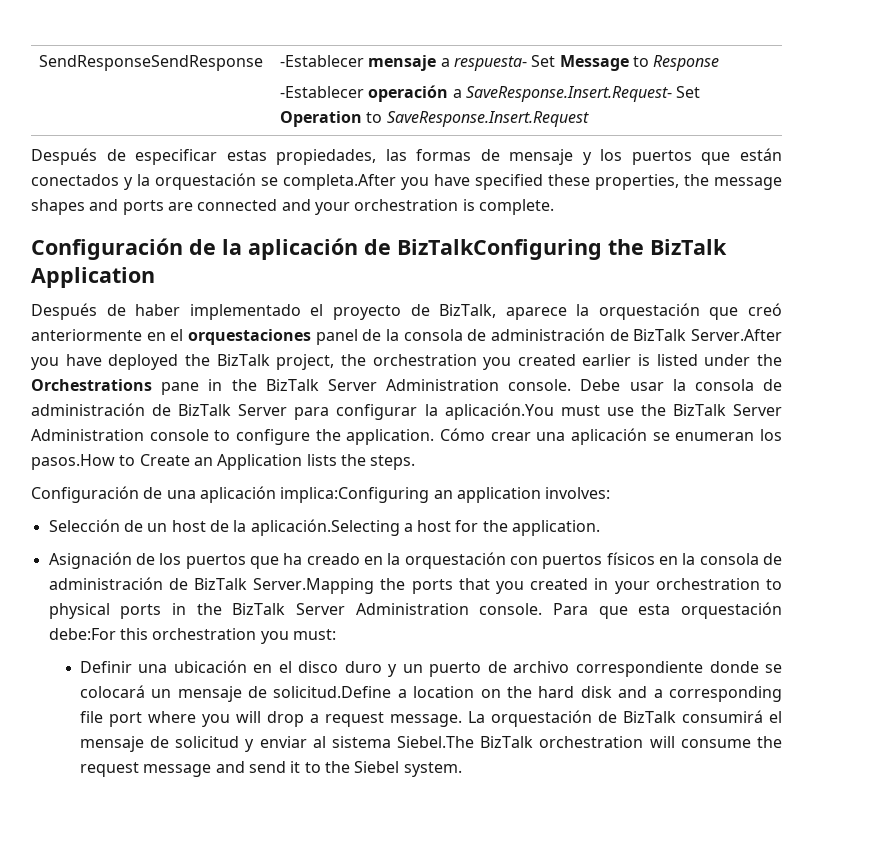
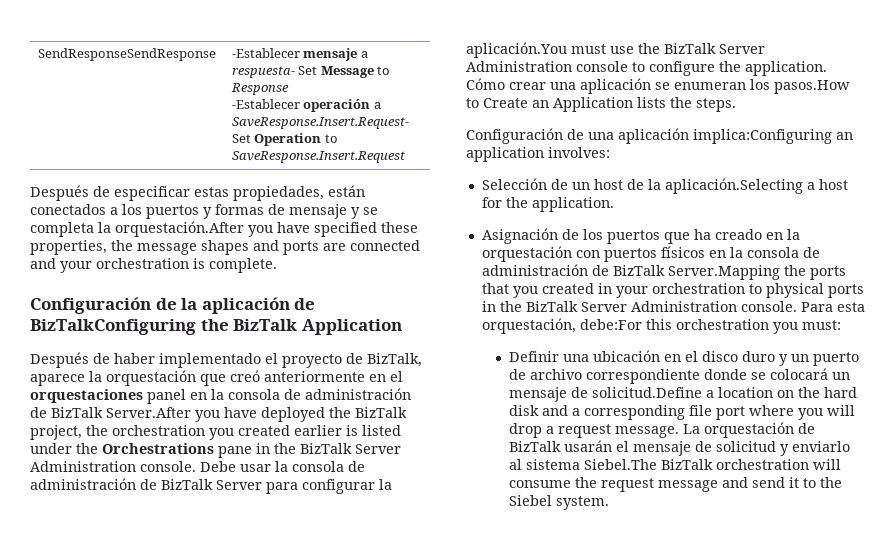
[385,148,783,165] [31,173,396,190] las formas de mensaje y los puertos que están conectados y la orquestación se completa.After -> [328,185,365,197] [30,204,378,219] [30,221,244,237] están conectados a los puertos y formas de mensaje y se completa la orquestación.After
[362,329,382,341] de -> [190,392,207,400] en
[598,602,782,619] que esta orquestación -> [836,302,865,312] [481,318,576,334] esta orquestación,
[681,710,763,723] consumirá -> [563,440,612,452] usarán
[259,736,307,748] enviar -> [791,441,850,452] enviarlo

